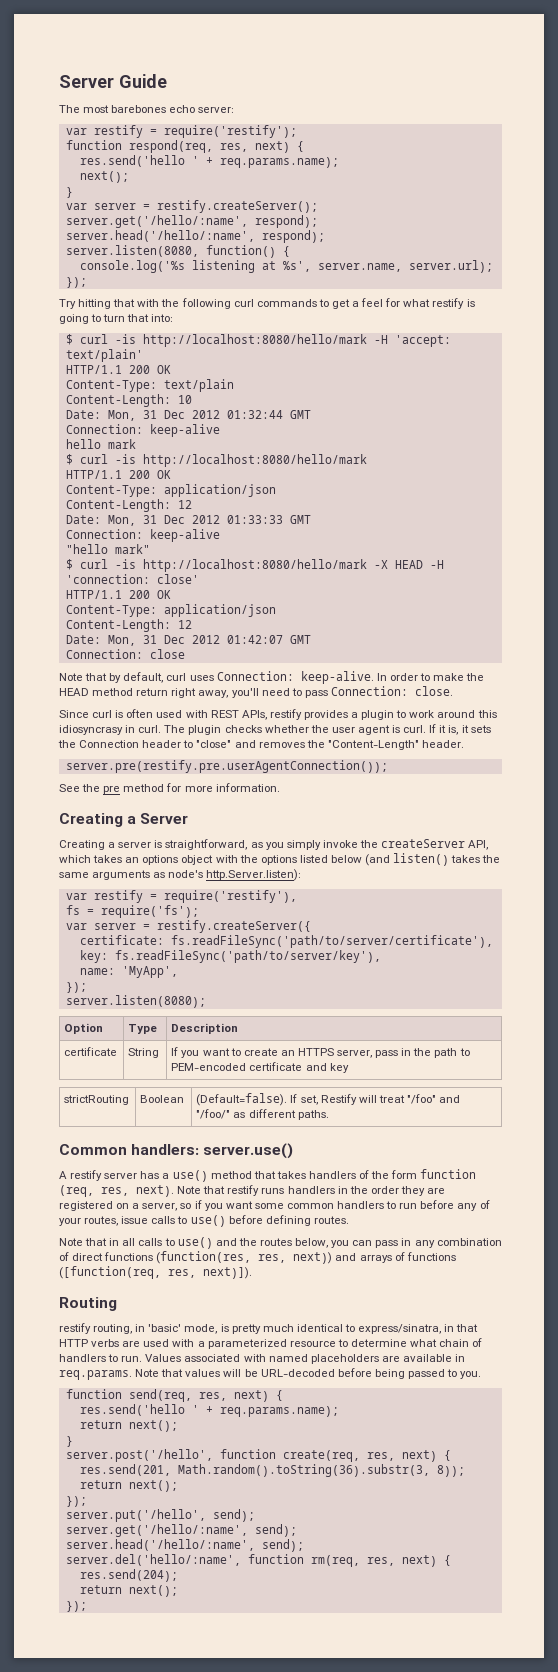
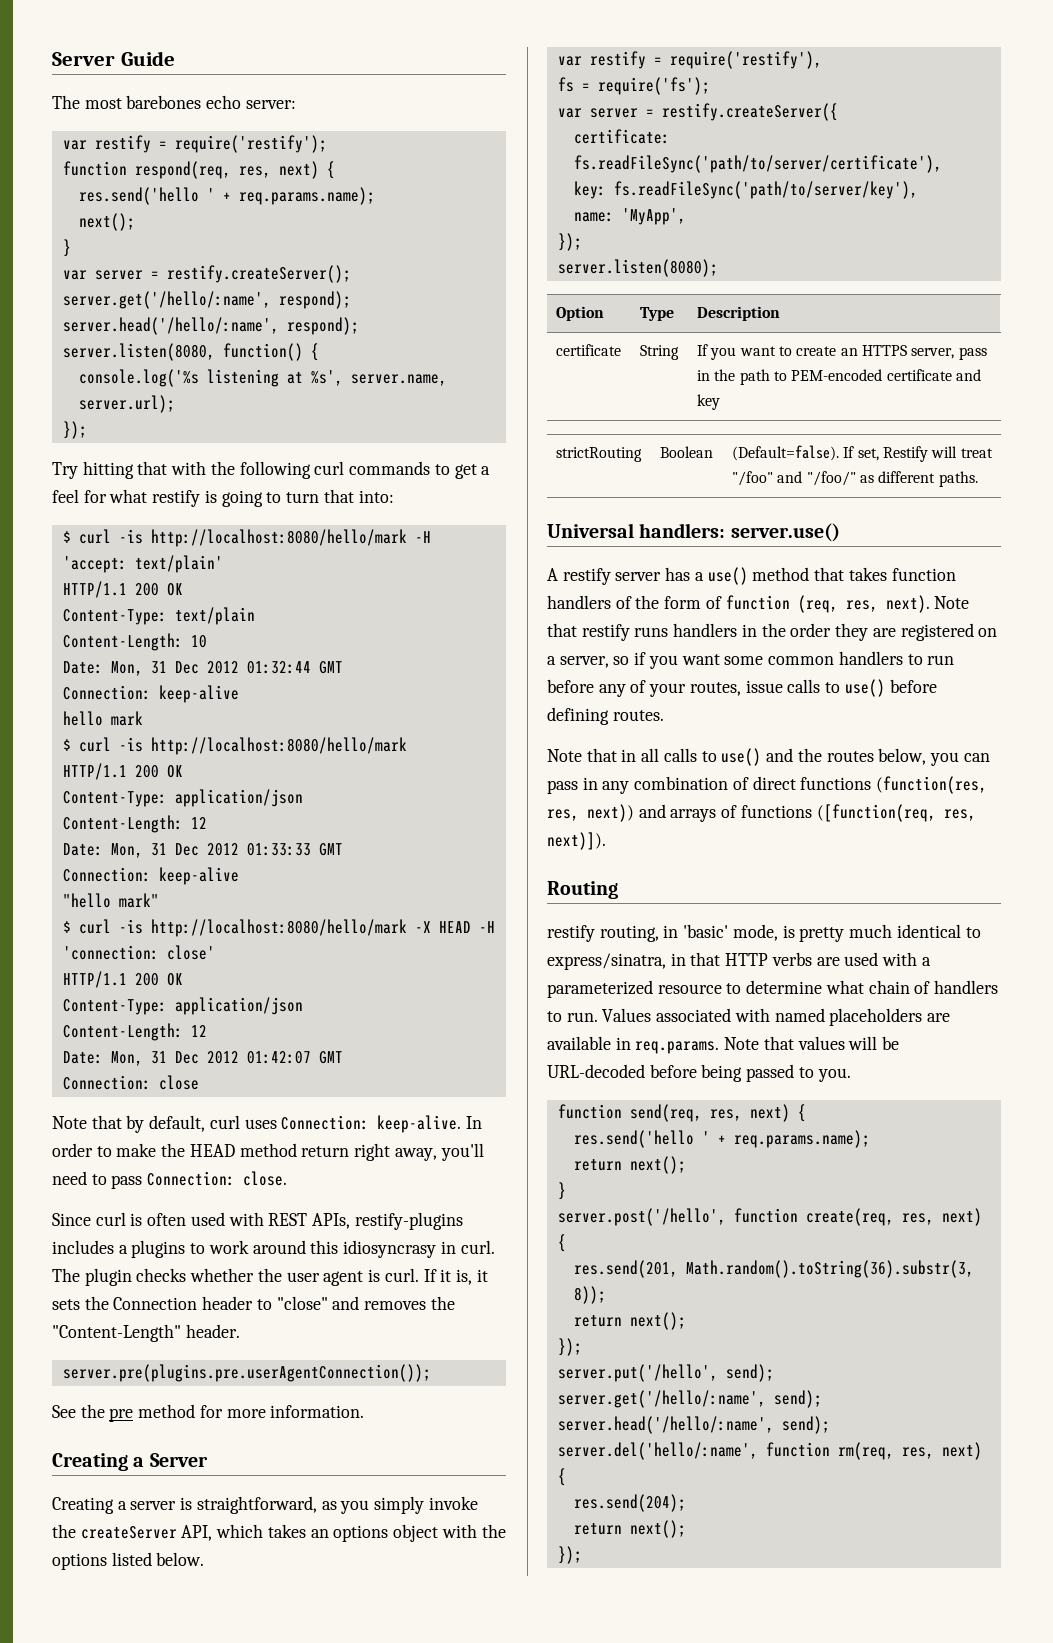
[269,709,395,720] restify provides a plugin -> [354,1212,463,1230] [52,1240,186,1258] restify-plugins includes a plugins
[65,760,388,773] server.pre(restify.pre.userAgentConnection()); -> [62,1364,431,1382] server.pre(plugins.pre.userAgentConnection());
[330,853,501,866] [59,869,302,881] below (and listen() takes the same arguments as node's http.Server.listen): -> [156,1552,205,1566] below.
[59,1144,127,1155] Common -> [547,523,634,538] Universal
(306, 1175) none -> [891,568,956,581] function
(418, 1174) none -> [705,596,722,609] of

